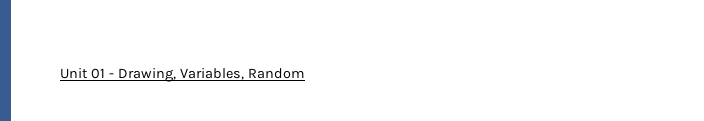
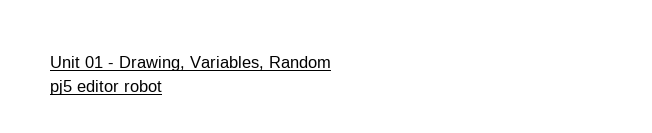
(305, 73) none -> [50,80,162,95] // pj5 editor robot

